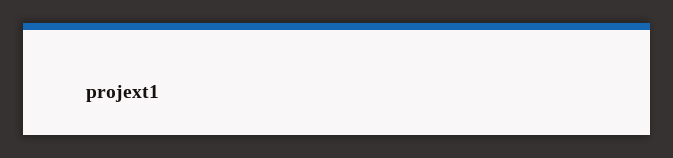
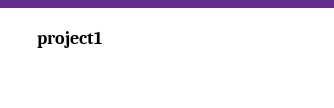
[86,85,159,102] projext1 -> [37,31,102,48] project1

